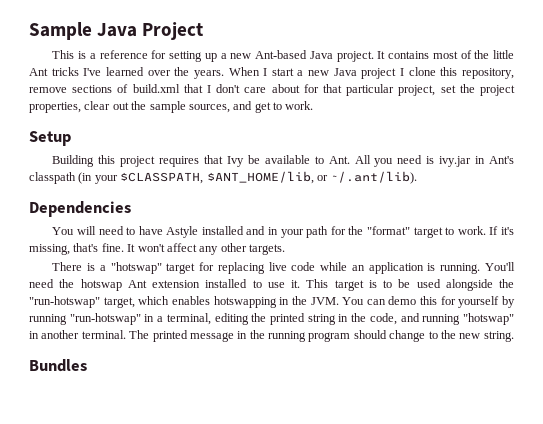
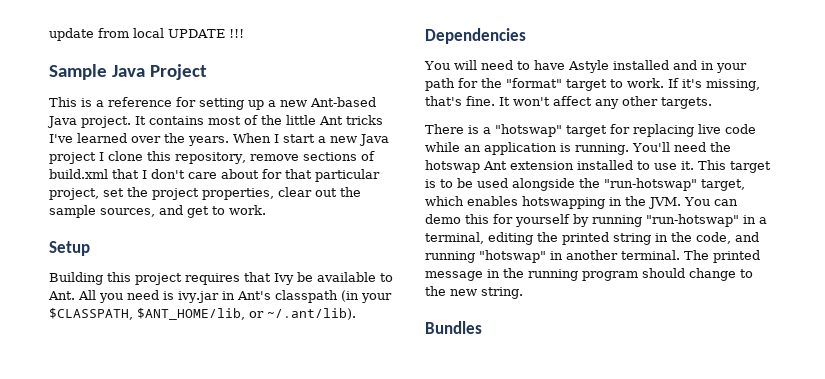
(29, 31) none -> [49,28,244,41] update from local UPDATE !!! //

